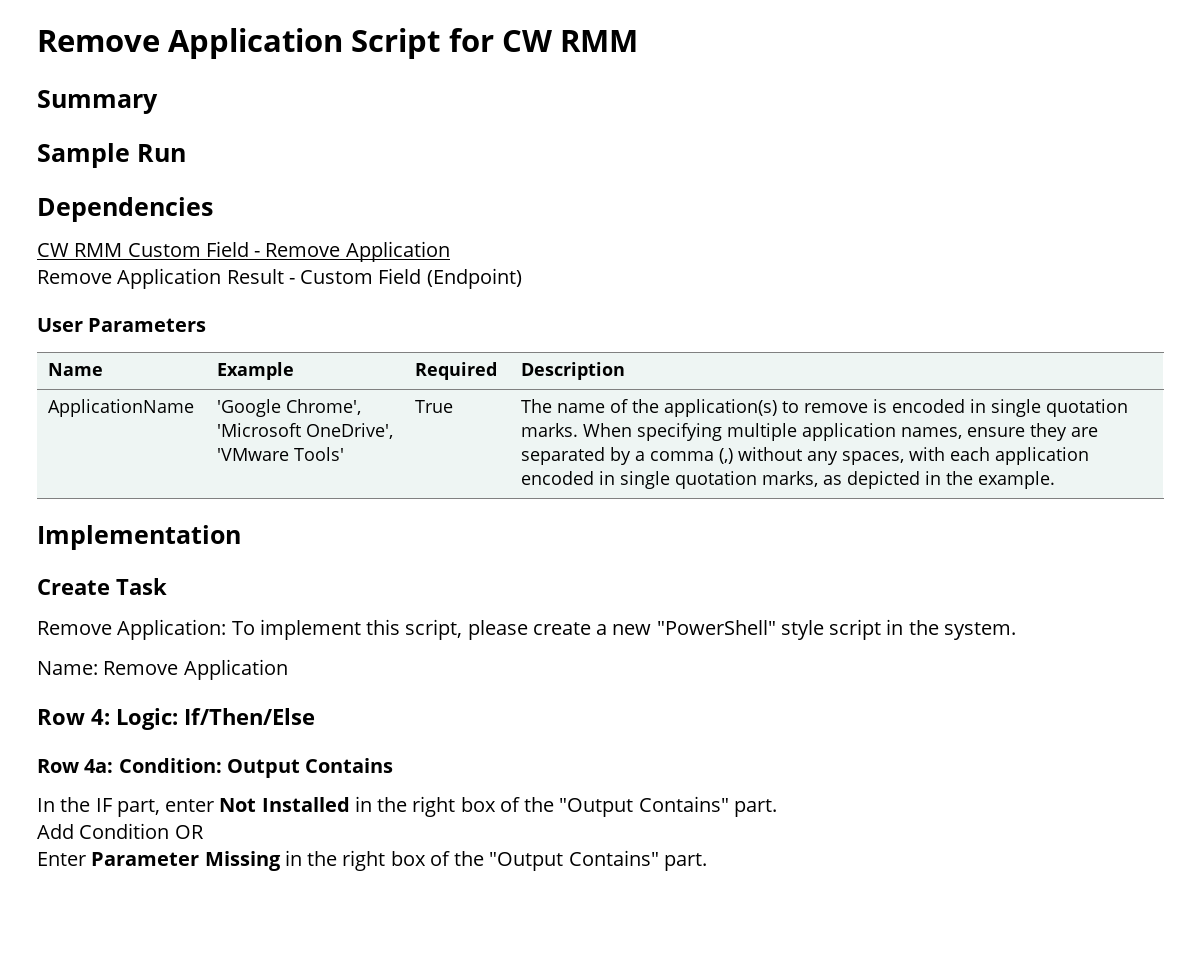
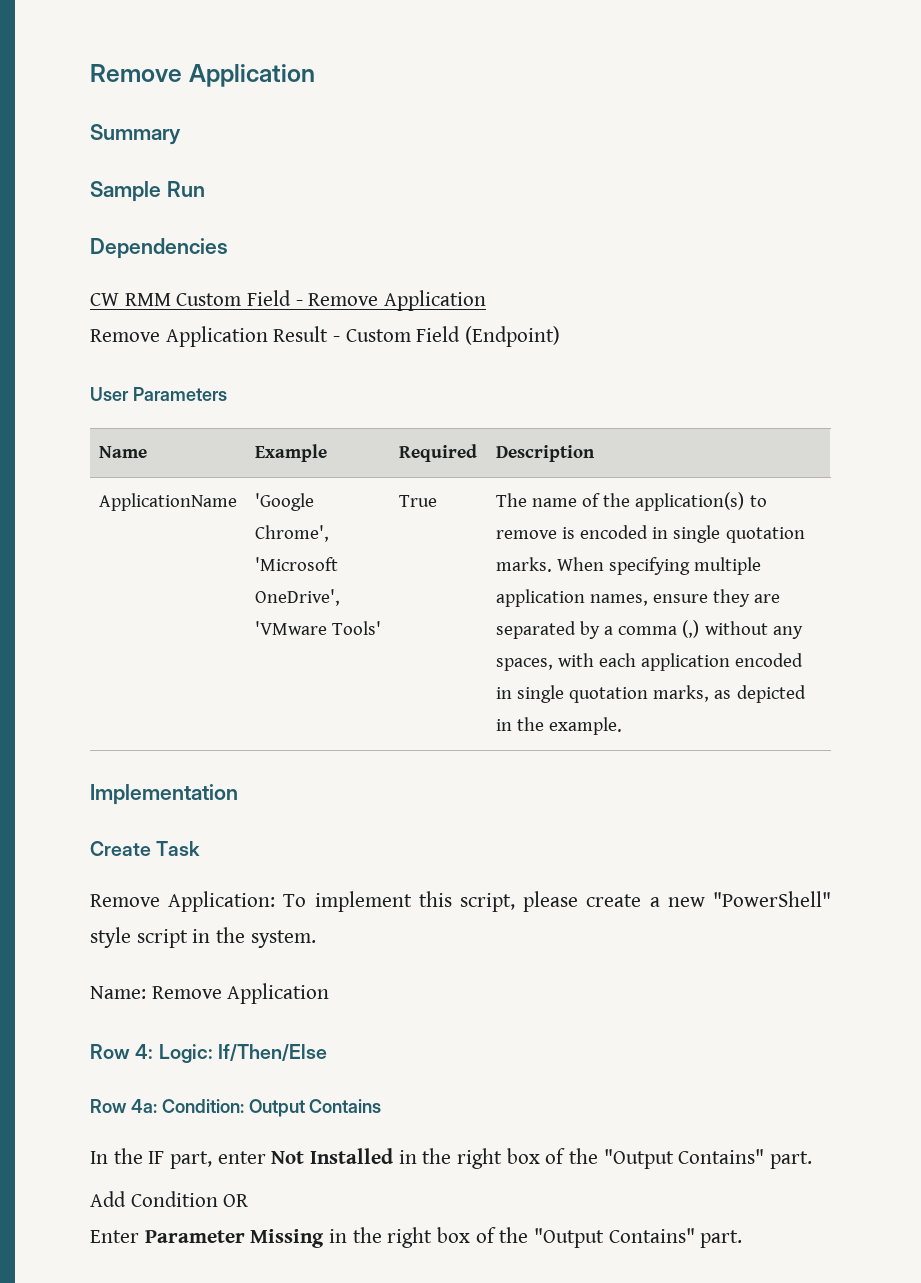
[37,28,639,59] Remove Application Script for CW RMM -> [90,64,315,87] Remove Application

